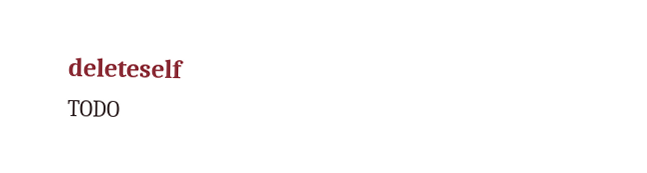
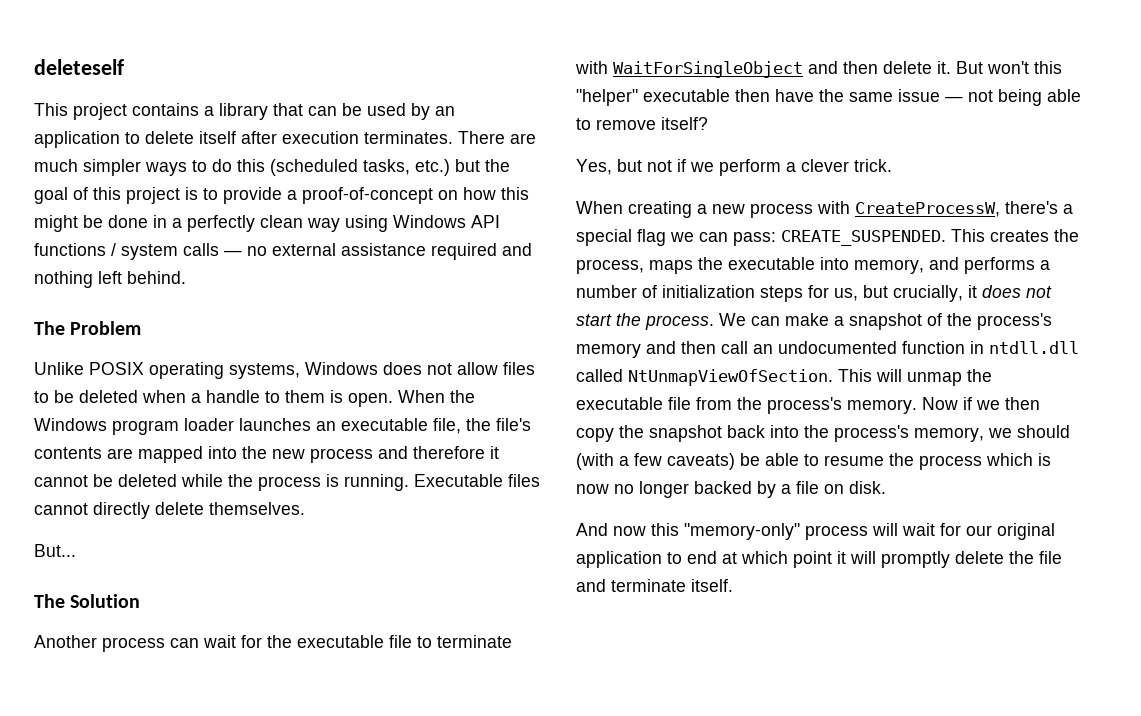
[67,100,120,118] TODO -> [34,103,455,120] [34,131,536,148] [34,159,510,176] [34,187,529,204] [34,215,500,232] [34,243,532,260] [34,271,186,288] [34,321,142,335] [34,362,535,379] [34,390,475,407] [34,418,531,435] [34,446,499,463] [34,474,540,491] [34,502,305,519] [34,544,76,557] [34,594,141,608] [34,635,512,652] [575,61,1062,78] [576,89,1081,106] [576,117,708,130] [576,159,892,176] [576,201,1073,218] [576,229,1079,246] [576,257,1050,274] [576,285,1052,302] [576,313,1052,330] [576,341,1079,358] [576,369,992,386] [576,397,1040,414] [576,425,1070,442] [576,453,1051,470] [576,481,886,498] [576,523,1055,540] [576,551,1062,568] [576,579,733,592] This project contains a library that can be used by an application to delete itself after execution terminates. There are much simpler ways to do this (scheduled tasks, etc.) but the goal of this project is to provide a proof-of-concept on how this might be done in a perfectly clean way using Windows API functions / system calls — no external assistance required and nothing left behind. // The Problem // Unlike POSIX operating systems, Windows does not allow files to be deleted when a handle to them is open. When the Windows program loader launches an executable file, the file's contents are mapped into the new process and therefore it cannot be deleted while the process is running. Executable files cannot directly delete themselves. // But... // The Solution // Another process can wait for the executable file to terminate with WaitForSingleObject and then delete it. But won't this "helper" executable then have the same issue — not being able to remove itself? // Yes, but not if we perform a clever trick. // When creating a new process with CreateProcessW, there's a special flag we can pass: CREATE_SUSPENDED. This creates the process, maps the executable into memory, and performs a number of initialization steps for us, but crucially, it does not start the process. We can make a snapshot of the process's memory and then call an undocumented function in ntdll.dll called NtUnmapViewOfSection. This will unmap the executable file from the process's memory. Now if we then copy the snapshot back into the process's memory, we should (with a few caveats) be able to resume the process which is now no longer backed by a file on disk. // And now this "memory-only" process will wait for our original application to end at which point it will promptly delete the file and terminate itself.

